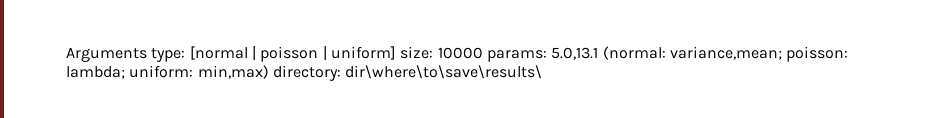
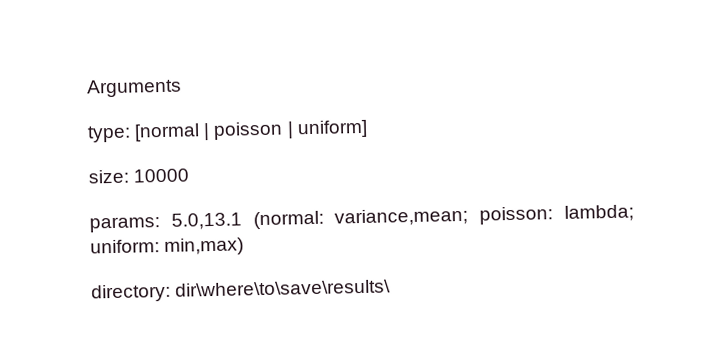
(147, 54) none -> (182, 88) //
(396, 53) none -> (368, 129) //
(483, 53) none -> (190, 175) //
(269, 72) none -> (245, 246) //

